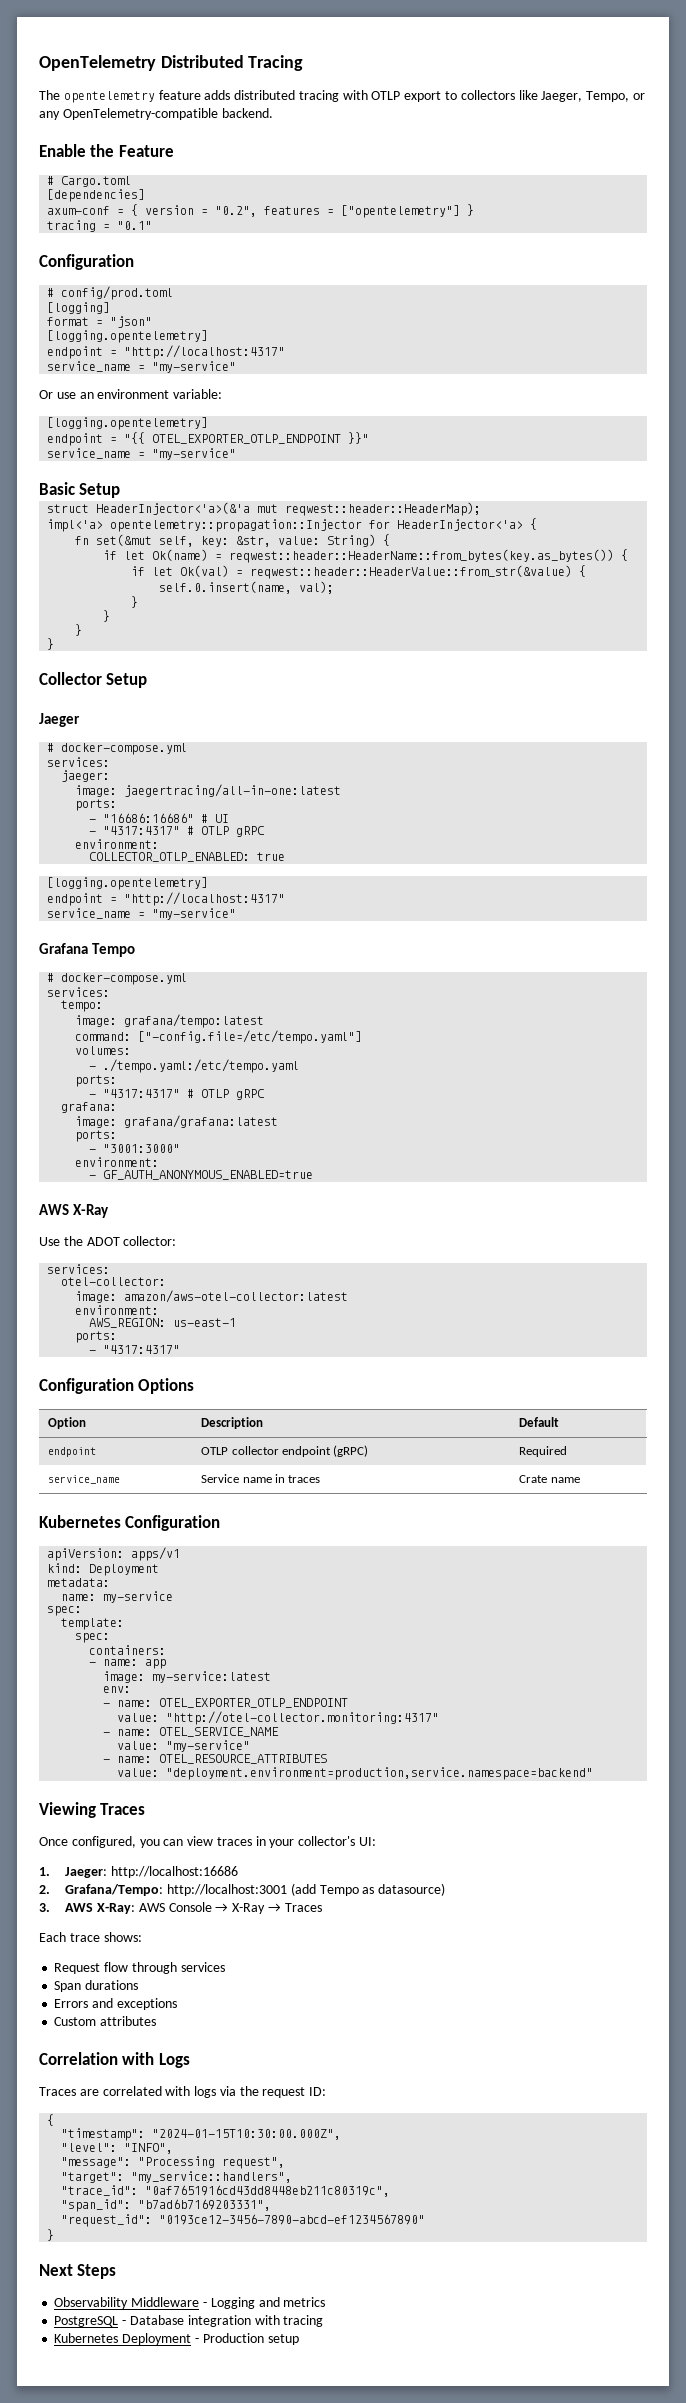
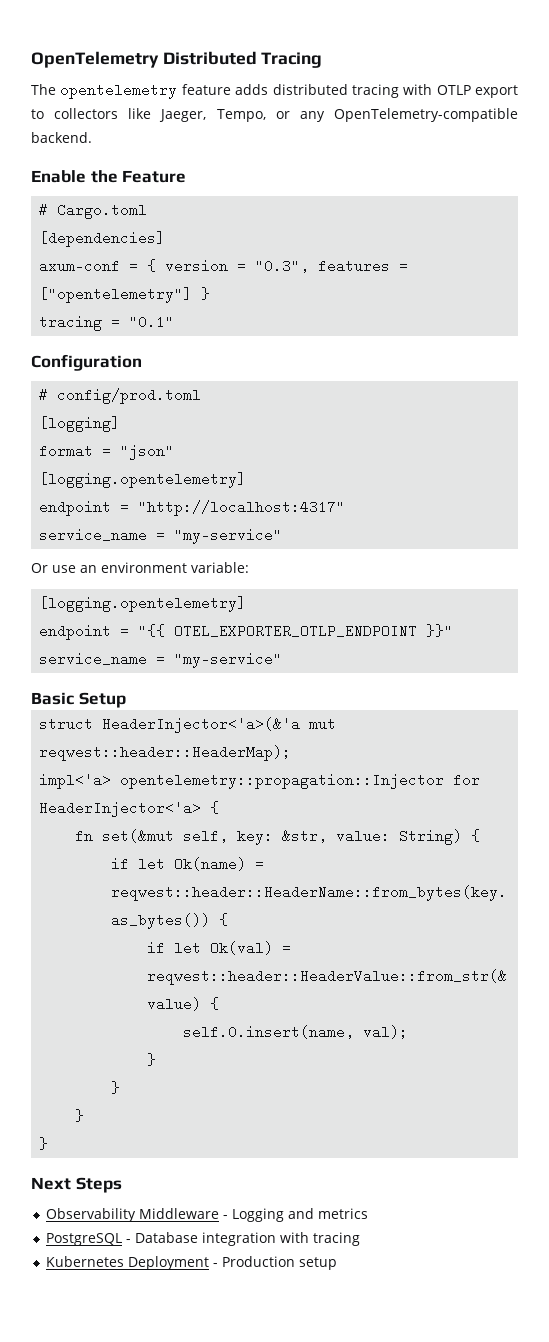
[215,206,258,217] "0.2", -> [255,259,310,273] "0.3",
[39,672,148,688] [39,713,80,727] [47,743,188,755] [47,757,111,767] [61,770,111,782] [75,784,342,797] [75,799,118,811] [89,813,230,823] [89,826,266,837] [75,839,160,849] [89,852,286,862] [47,877,209,890] [47,892,286,906] [47,908,237,920] [39,943,136,957] [47,973,188,985] [47,987,111,997] [61,1000,104,1012] [75,1014,265,1028] [75,1030,363,1044] [75,1046,132,1055] [89,1059,300,1073] [75,1075,118,1087] [89,1089,266,1100] [61,1102,118,1113] [75,1115,279,1128] [75,1130,118,1142] [89,1144,181,1153] [75,1157,160,1167] [89,1170,314,1180] [39,1204,110,1218] [39,1236,177,1246] [47,1264,111,1274] [61,1277,167,1286] [75,1290,349,1303] [75,1305,160,1315] [89,1318,237,1328] [75,1331,118,1343] [89,1345,181,1354] [39,1378,195,1394] [48,1417,87,1429] [201,1417,264,1429] [519,1417,560,1427] [48,1447,97,1457] [201,1445,369,1457] [519,1446,568,1457] [48,1475,121,1484] [201,1474,321,1483] [519,1475,580,1483] [39,1515,221,1531] [47,1547,181,1561] [47,1563,160,1576] [47,1578,111,1587] [61,1591,174,1603] [47,1606,83,1616] [61,1618,125,1630] [75,1633,111,1643] [89,1645,167,1655] [89,1659,167,1669] [103,1671,272,1683] [103,1686,132,1693] [103,1698,349,1708] [117,1711,440,1725] [103,1727,280,1737] [117,1740,251,1752] [103,1754,328,1764] [117,1767,594,1780] [39,1802,146,1818] [39,1836,377,1848] [39,1866,239,1878] [39,1883,446,1896] [39,1902,322,1914] [39,1932,142,1942] [54,1962,225,1974] [54,1980,139,1992] [54,1998,177,2010] [54,2016,157,2026] [39,2052,190,2068] [39,2086,327,2098] [47,2114,55,2126] [61,2128,342,2141] [61,2143,174,2154] [61,2156,286,2169] [61,2171,293,2183] [61,2185,391,2197] [61,2199,272,2212] [61,2214,426,2227] [47,2229,55,2241] // Collector Setup // Jaeger // # docker-compose.yml // services: // jaeger: // image: jaegertracing/all-in-one:latest // ports: // - "16686:16686" # UI // - "4317:4317" # OTLP gRPC // environment: // COLLECTOR_OTLP_ENABLED: true // [logging.opentelemetry] // endpoint = "http://localhost:4317" // service_name = "my-service" // Grafana Tempo // # docker-compose.yml // services: // tempo: // image: grafana/tempo:latest // command: ["-config.file=/etc/tempo.yaml"] // volumes: // - ./tempo.yaml:/etc/tempo.yaml // ports: // - "4317:4317" # OTLP gRPC // grafana: // image: grafana/grafana:latest // ports: // - "3001:3000" // environment: // - GF_AUTH_ANONYMOUS_ENABLED=true // AWS X-Ray // Use the ADOT collector: // services: // otel-collector: // image: amazon/aws-otel-collector:latest // environment: // AWS_REGION: us-east-1 // ports: // - "4317:4317" // Configuration Options // Option | Description | Default // endpoint | OTLP collector endpoint (gRPC) | Required // service_name | Service name in traces | Crate name // Kubernetes Configuration // apiVersion: apps/v1 // kind: Deployment // metadata: // name: my-service // spec: // template: // spec: // containers: // - name: app // image: my-service:latest // env: // - name: OTEL_EXPORTER_OTLP_ENDPOINT // value: "http://otel-collector.monitoring:4317" // - name: OTEL_SERVICE_NAME // value: "my-service" // - name: OTEL_RESOURCE_ATTRIBUTES // value: "deployment.environment=production,service.namespace=backend" // Viewing Traces // Once configured, you can view traces in your collector's UI: // 1. Jaeger: http://localhost:16686 // 2. Grafana/Tempo: http://localhost:3001 (add Tempo as datasource) // 3. AWS X-Ray: AWS Console → X-Ray → Traces // Each trace shows: // Request flow through services // Span durations // Errors and exceptions // Custom attributes // Correlation with Logs // Traces are correlated with logs via the request ID: // { // "timestamp": "2024-01-15T10:30:00.000Z", // "level": "INFO", // "message": "Processing request", // "target": "my_service::handlers", // "trace_id": "0af7651916cd43dd8448eb211c80319c", // "span_id": "b7ad6b7169203331", // "request_id": "0193ce12-3456-7890-abcd-ef1234567890" // } -> (49, 1143) none

